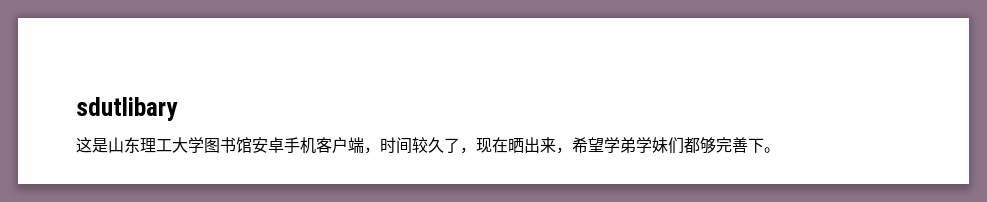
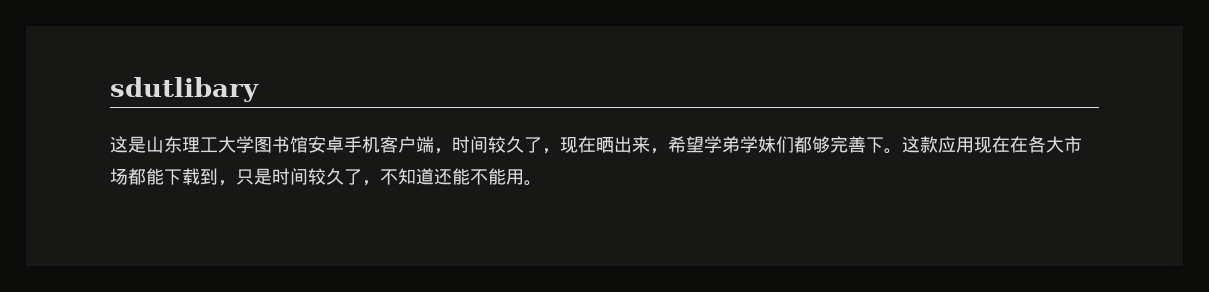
(780, 150) none -> [902,136,1082,153] [110,168,542,186] 这款应用现在在各大市场都能下载到，只是时间较久了，不知道还能不能用。

